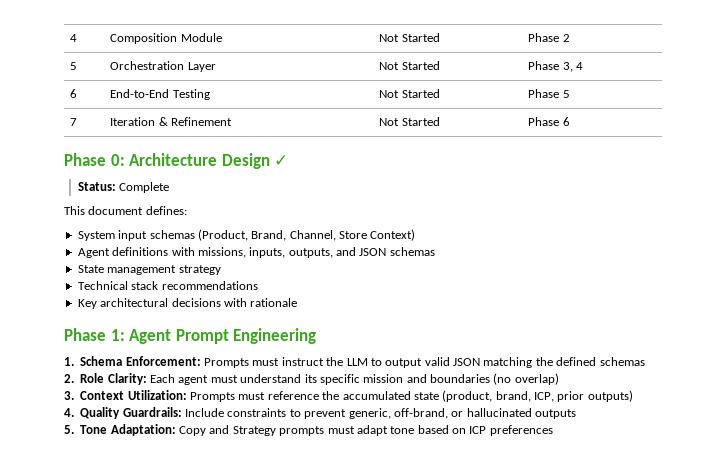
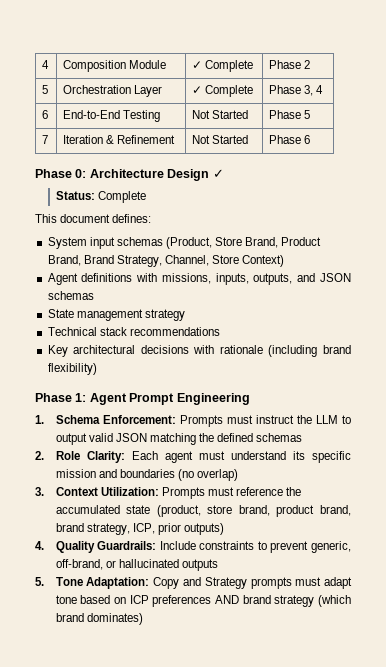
[379,33,440,42] Not Started -> [192,60,254,72] ✓ Complete
[379,61,440,70] Not Started -> [192,85,254,97] ✓ Complete
[251,230,287,241] Brand, -> [215,237,322,248] [47,255,162,267] Store Brand, Product Brand, Brand Strategy,
(298, 302) none -> [268,345,352,357] [47,363,97,375] (including brand flexibility)
[495,391,531,402] brand, -> [207,505,351,517] [55,523,130,535] store brand, product brand, brand strategy,
(553, 430) none -> [215,595,351,607] [55,613,143,625] AND brand strategy (which brand dominates)

